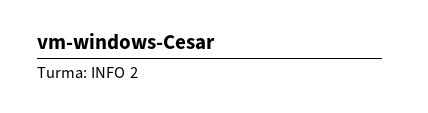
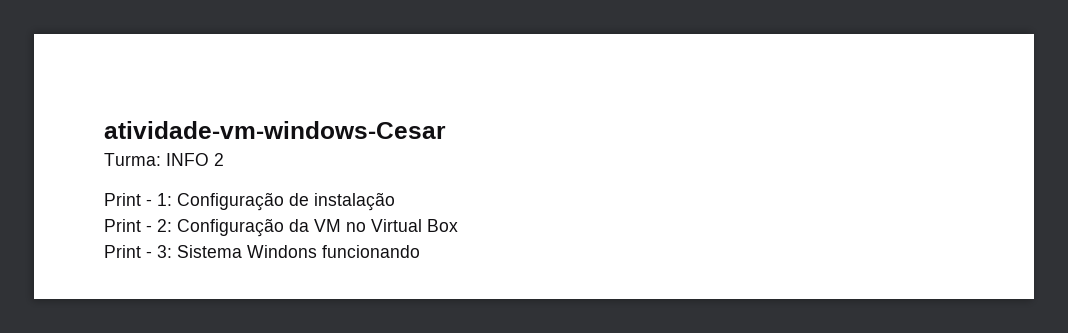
[37,33,215,50] vm-windows-Cesar -> [104,121,446,139] atividade-vm-windows-Cesar
(138, 72) none -> [104,192,395,211] [104,218,458,237] [104,245,420,258] // Print - 1: Configuração de instalação // Print - 2: Configuração da VM no Virtual Box // Print - 3: Sistema Windons funcionando

